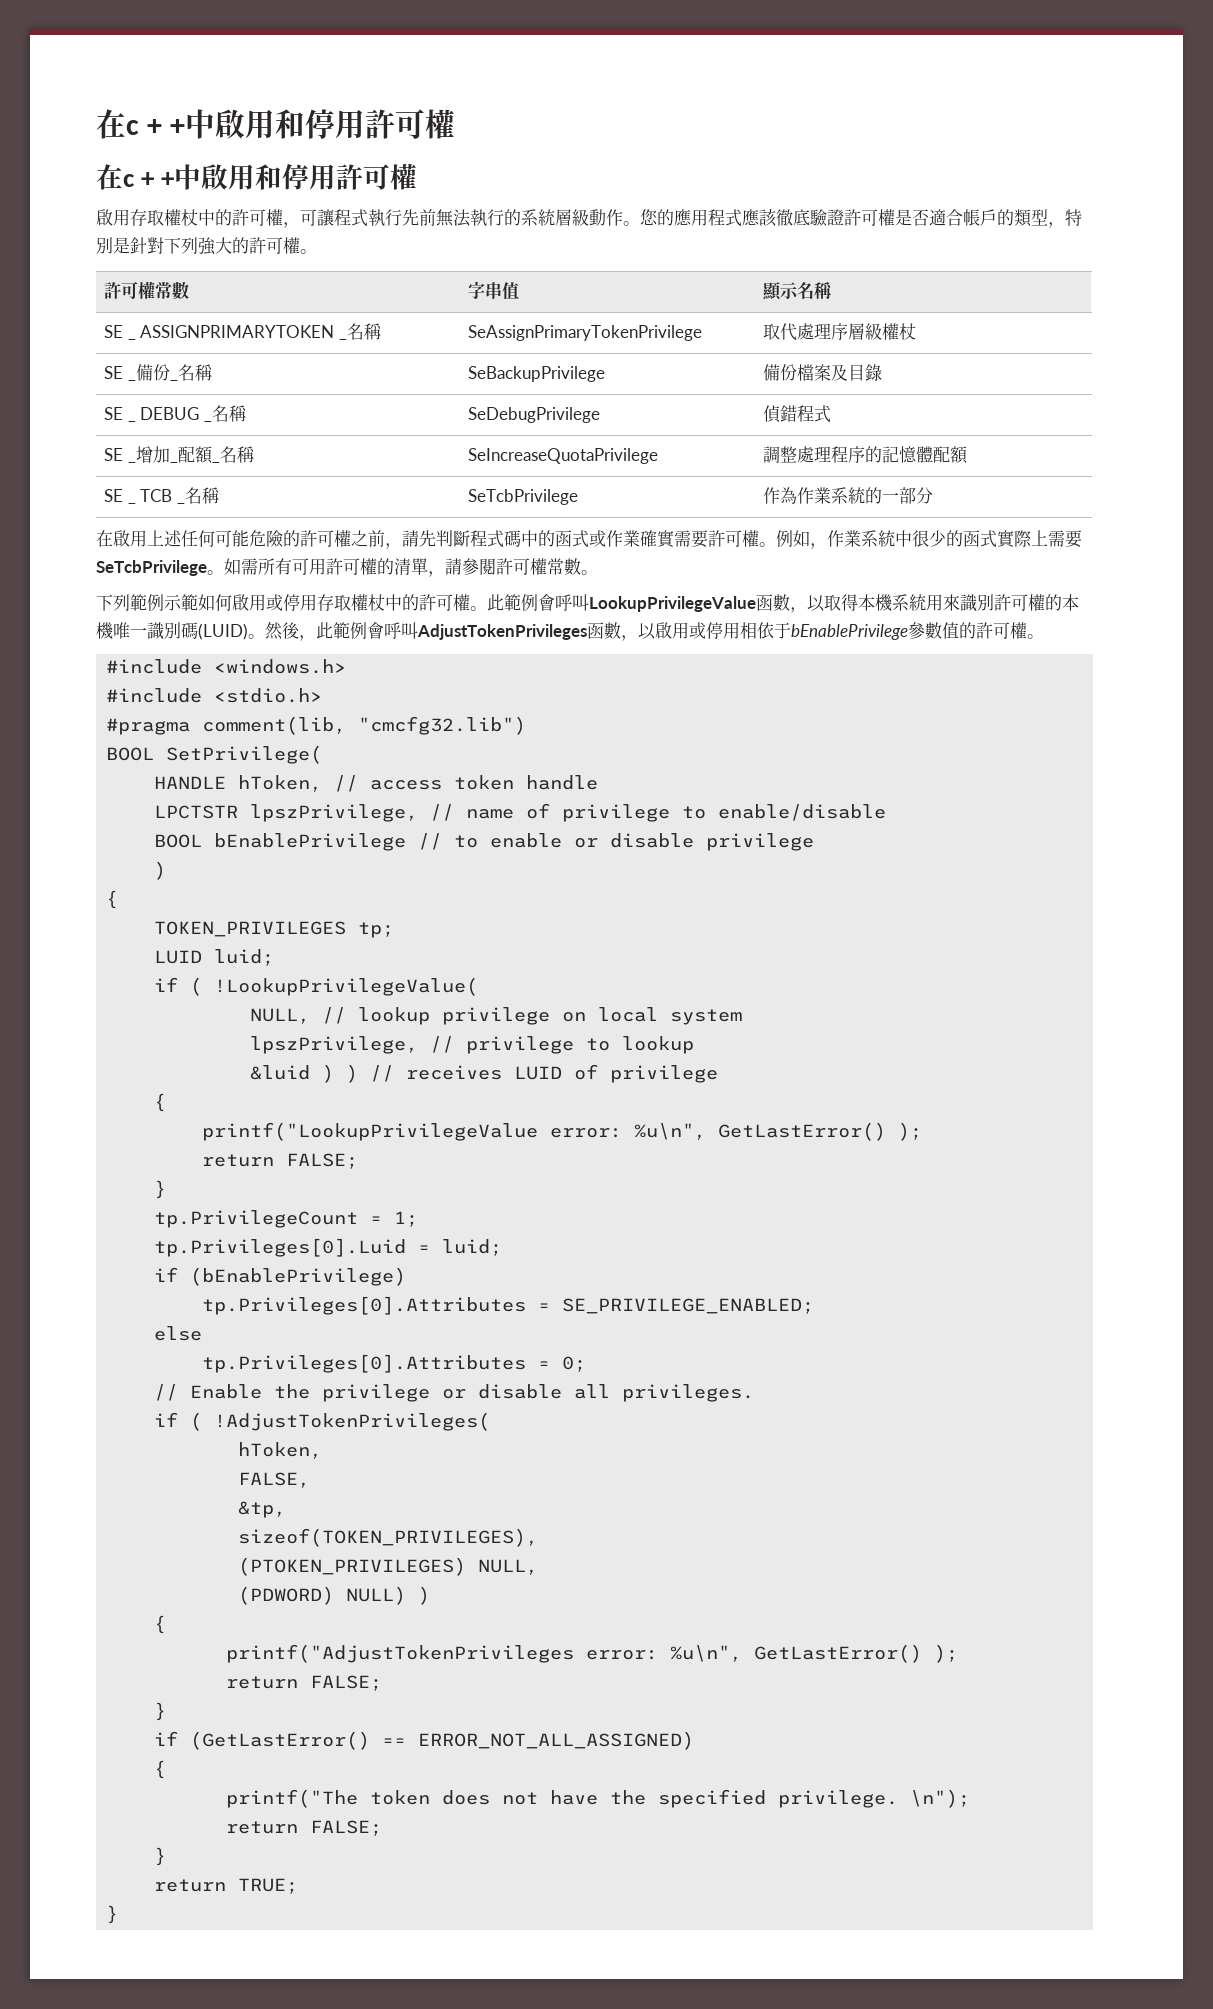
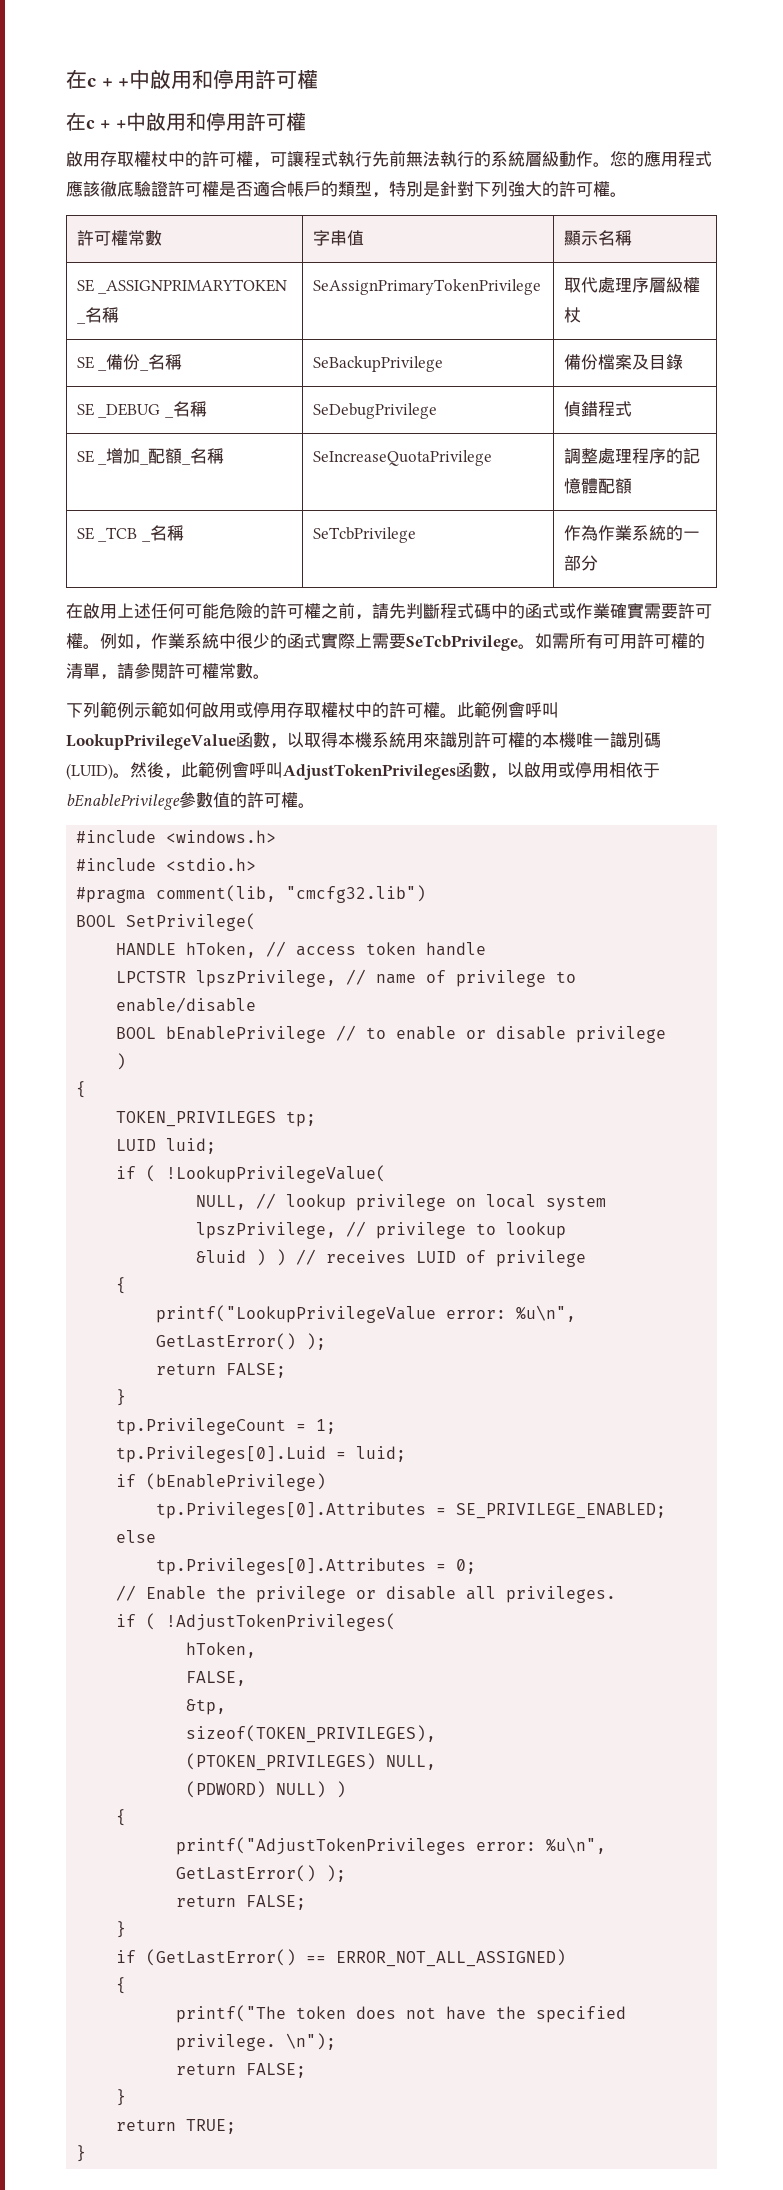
[127,338,136,340] [140,325,335,338] _ ASSIGNPRIMARYTOKEN -> [98,279,288,294] _ASSIGNPRIMARYTOKEN
[127,420,136,422] [140,407,200,420] _ DEBUG -> [98,403,161,418] _DEBUG
[127,502,136,504] [140,489,173,502] _ TCB -> [98,527,138,542] _TCB

